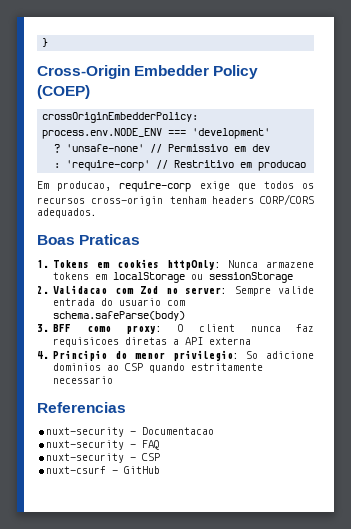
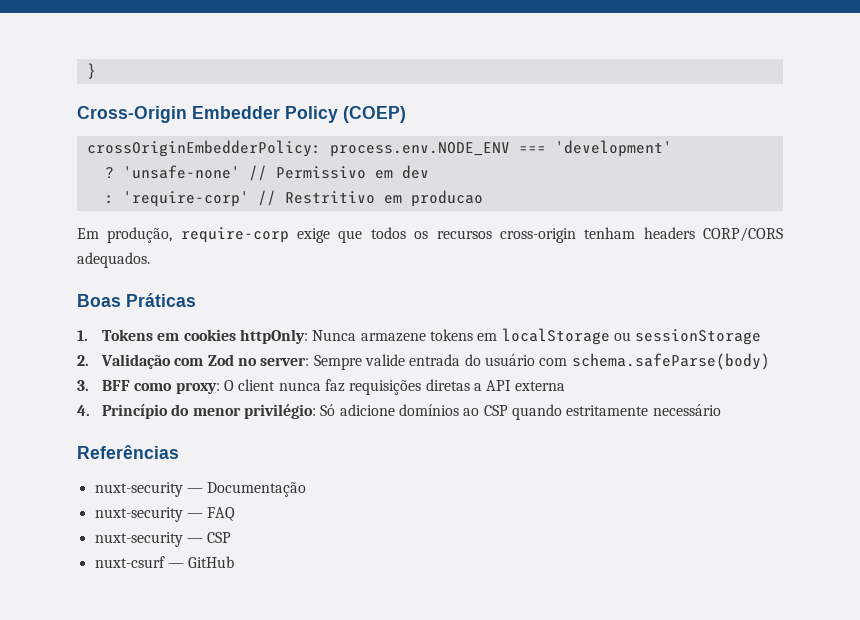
[57,181,112,191] producao, -> [107,227,173,243] produção,
[79,234,141,245] Praticas -> [126,293,196,307] Práticas
[53,285,108,294] Validacao -> [101,354,172,369] Validação
[119,298,162,306] usuario -> [485,354,536,366] usuário
[53,337,120,347] requisicoes -> [349,380,422,395] requisições
[53,350,108,361] Principio -> [102,404,169,419] Princípio
[172,350,314,361] [53,363,102,371] privilegio: So adicione dominios -> [244,404,460,419] privilégio: Só adicione domínios
[53,376,114,384] [37,402,126,413] [46,427,215,437] necessario // Referencias // nuxt-security — Documentacao -> [652,404,721,416] [77,445,179,459] [94,482,307,497] necessário // Referências // nuxt-security — Documentação

